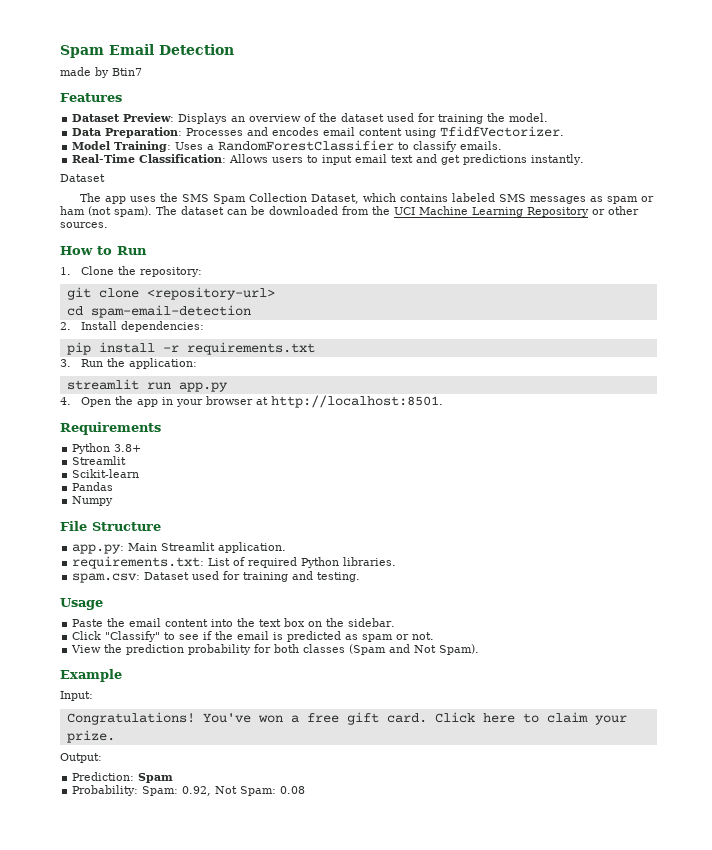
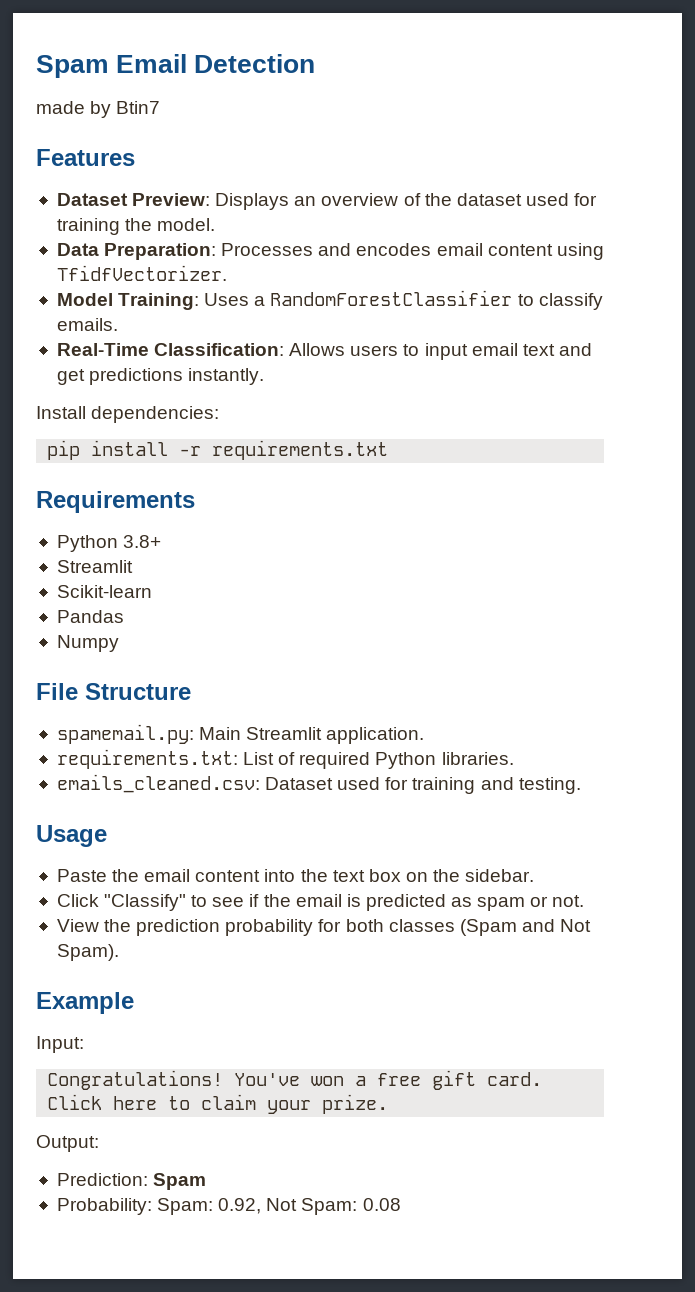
[60,174,105,182] [80,193,655,204] [60,206,639,217] [60,222,108,228] [60,246,147,255] [60,266,203,277] [66,287,275,300] [66,305,251,318] [60,322,71,330] Dataset // The app uses the SMS Spam Collection Dataset, which contains labeled SMS messages as spam or ham (not spam). The dataset can be downloaded from the UCI Machine Learning Repository or other sources. // How to Run // 1. Clone the repository: // git clone <repository-url> // cd spam-email-detection // 2. -> (265, 376) none
[60,358,198,369] [66,379,228,392] [60,395,444,408] // 3. Run the application: // streamlit run app.py // 4. Open the app in your browser at http://localhost:8501. -> (389, 450) none
[72,544,125,554] app.py: -> [56,724,194,744] spamemail.py:
[72,573,141,583] spam.csv: -> [56,774,260,793] emails_cleaned.csv:

